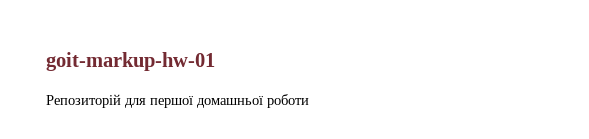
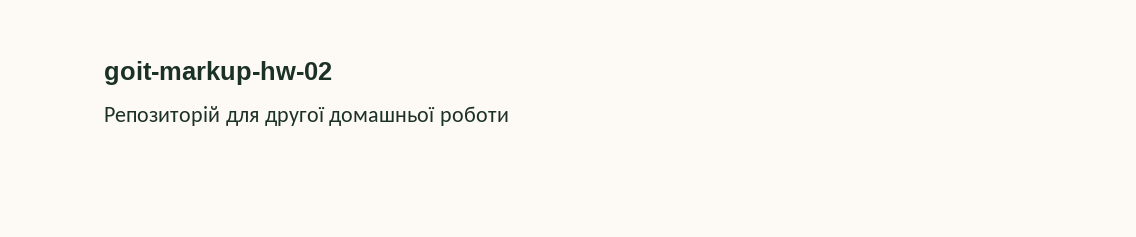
[46,52,215,71] goit-markup-hw-01 -> [104,61,332,85] goit-markup-hw-02
[150,96,193,108] першої -> [264,107,325,126] другої

